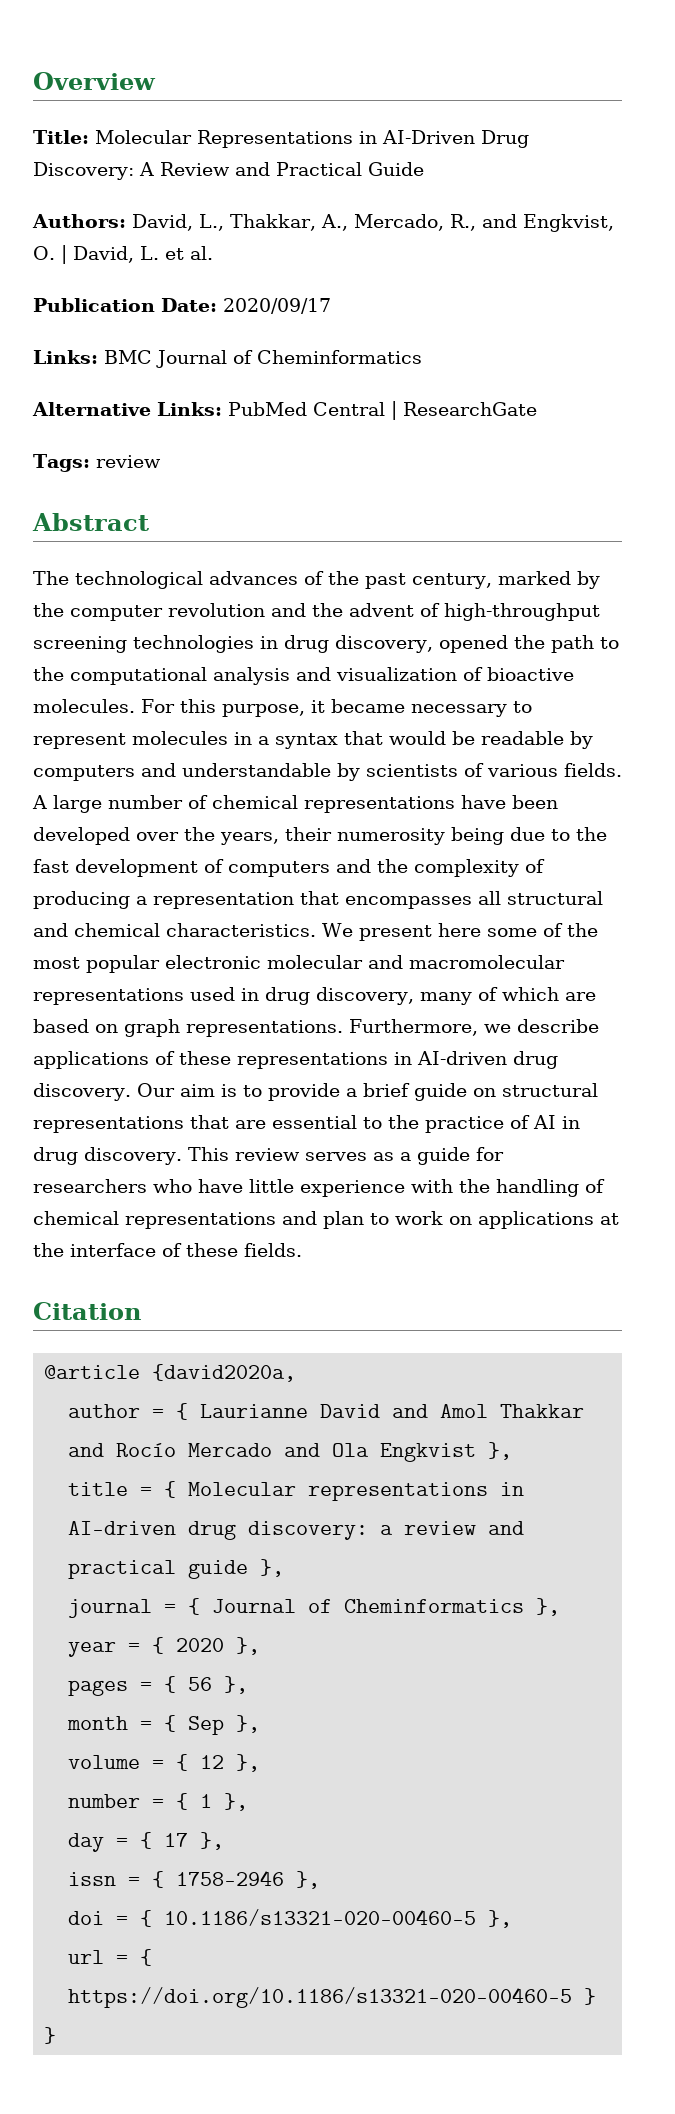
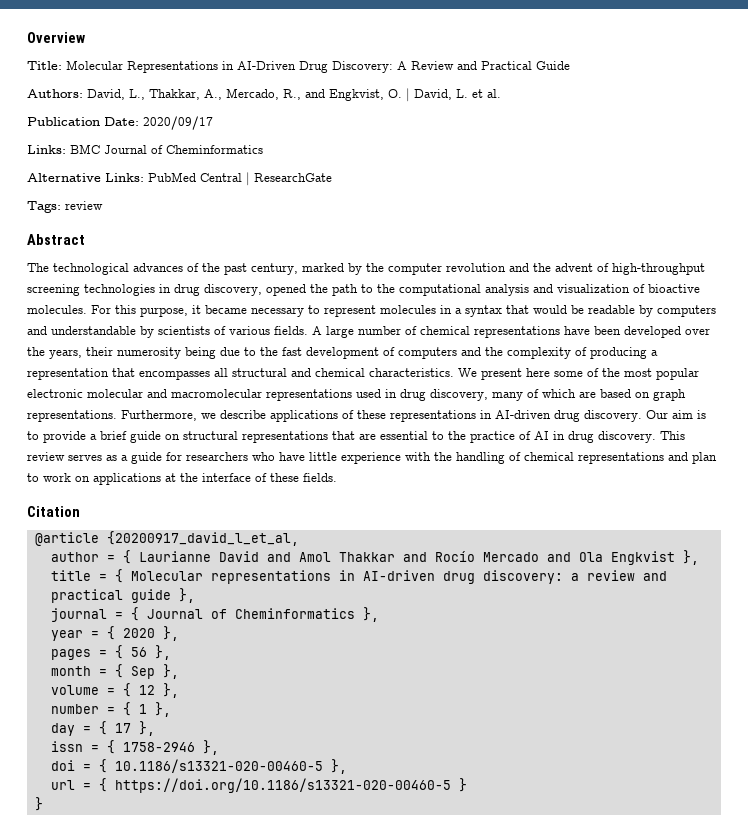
[152,1364,297,1382] {david2020a, -> [106,531,299,546] {20200917_david_l_et_al,

